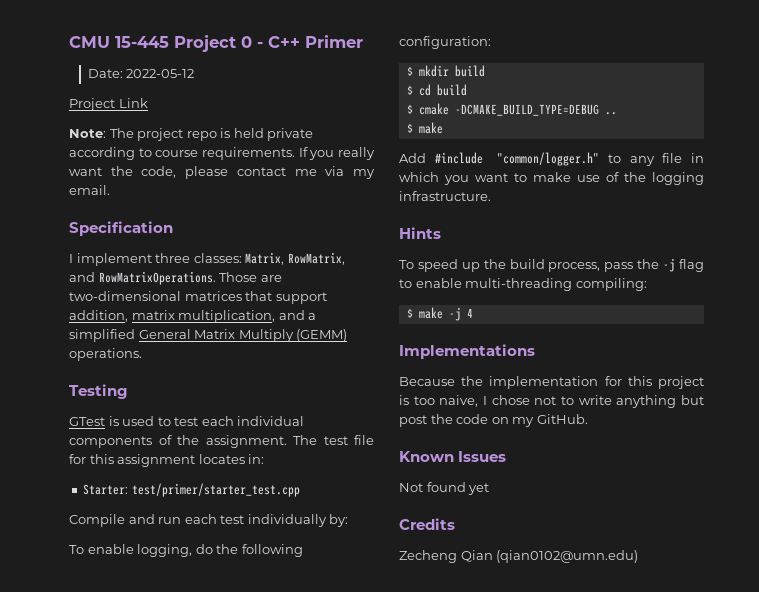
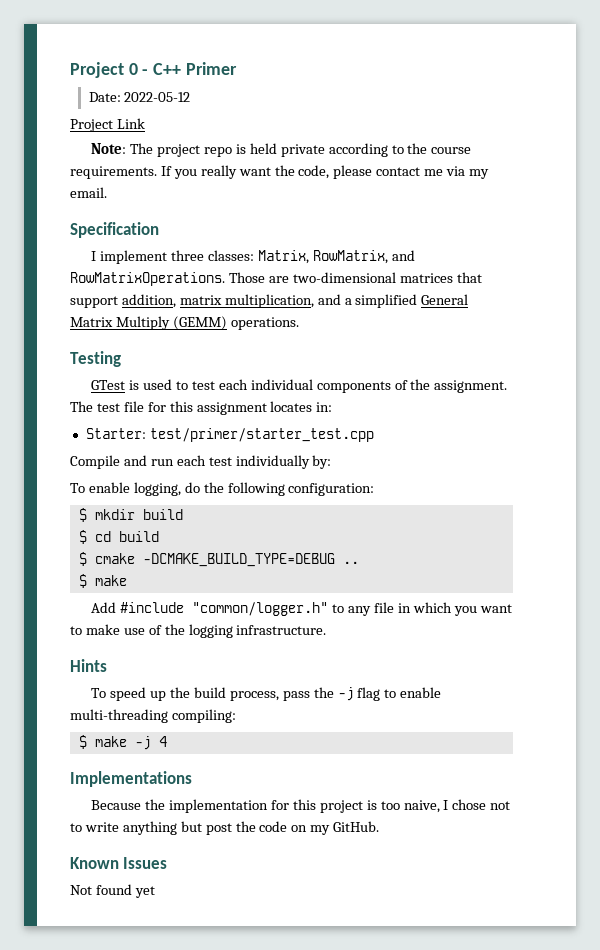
[69,36,169,48] CMU 15-445 -> (70, 70) none
(152, 152) none -> [407,143,428,154] the
[399,518,455,530] [399,550,639,563] // Credits // Zecheng Qian (qian0102@umn.edu) -> (155, 892) none

